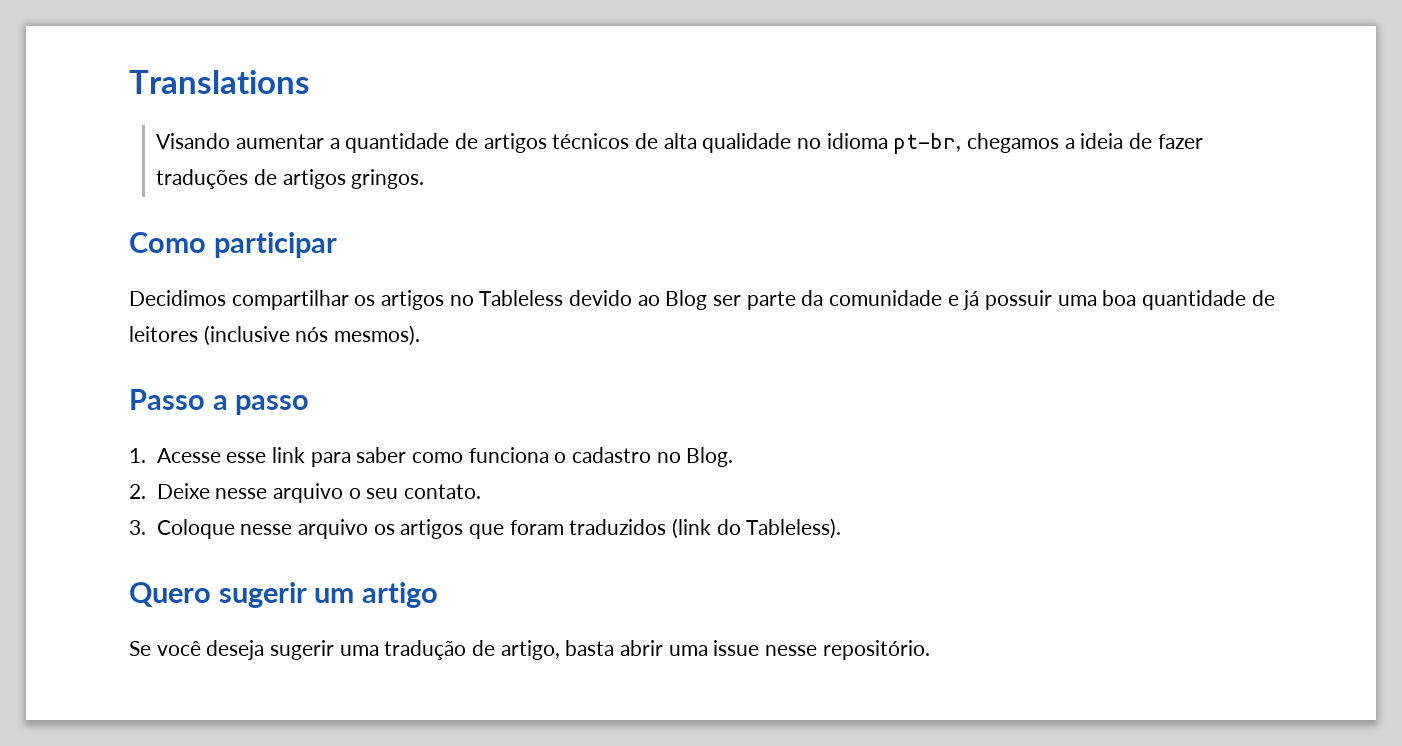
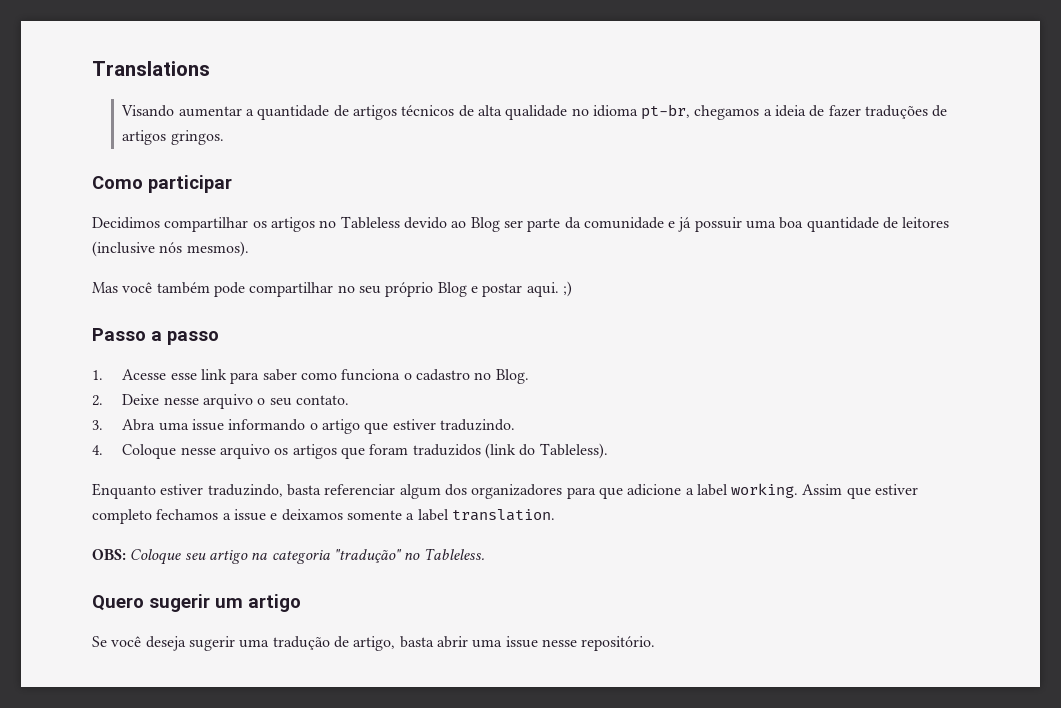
(421, 335) none -> [92,281,572,297] // Mas você também pode compartilhar no seu próprio Blog e postar aqui. ;)
(146, 527) none -> [122,419,515,434] [92,445,103,455] Abra uma issue informando o artigo que estiver traduzindo. // 4.
(842, 528) none -> [92,483,919,499] [92,509,555,524] [92,548,485,565] // Enquanto estiver traduzindo, basta referenciar algum dos organizadores para que adicione a label working. Assim que estiver completo fechamos a issue e deixamos somente a label translation. // OBS: Coloque seu artigo na categoria "tradução" no Tableless.

